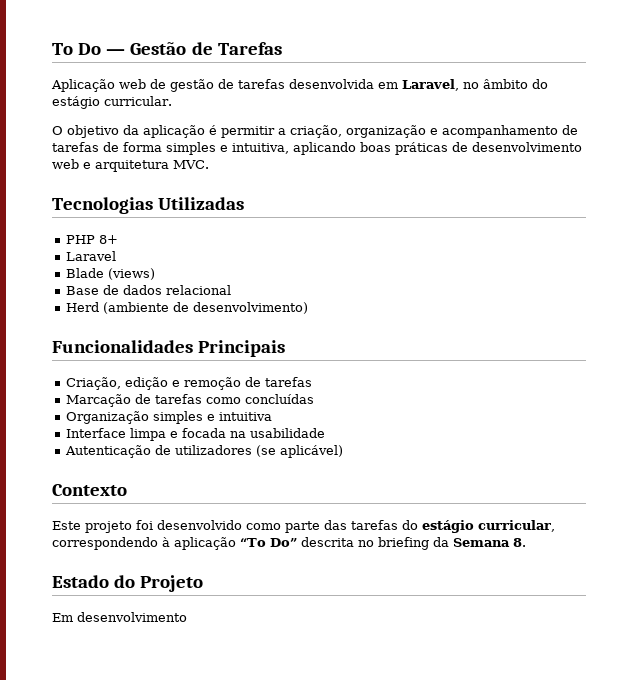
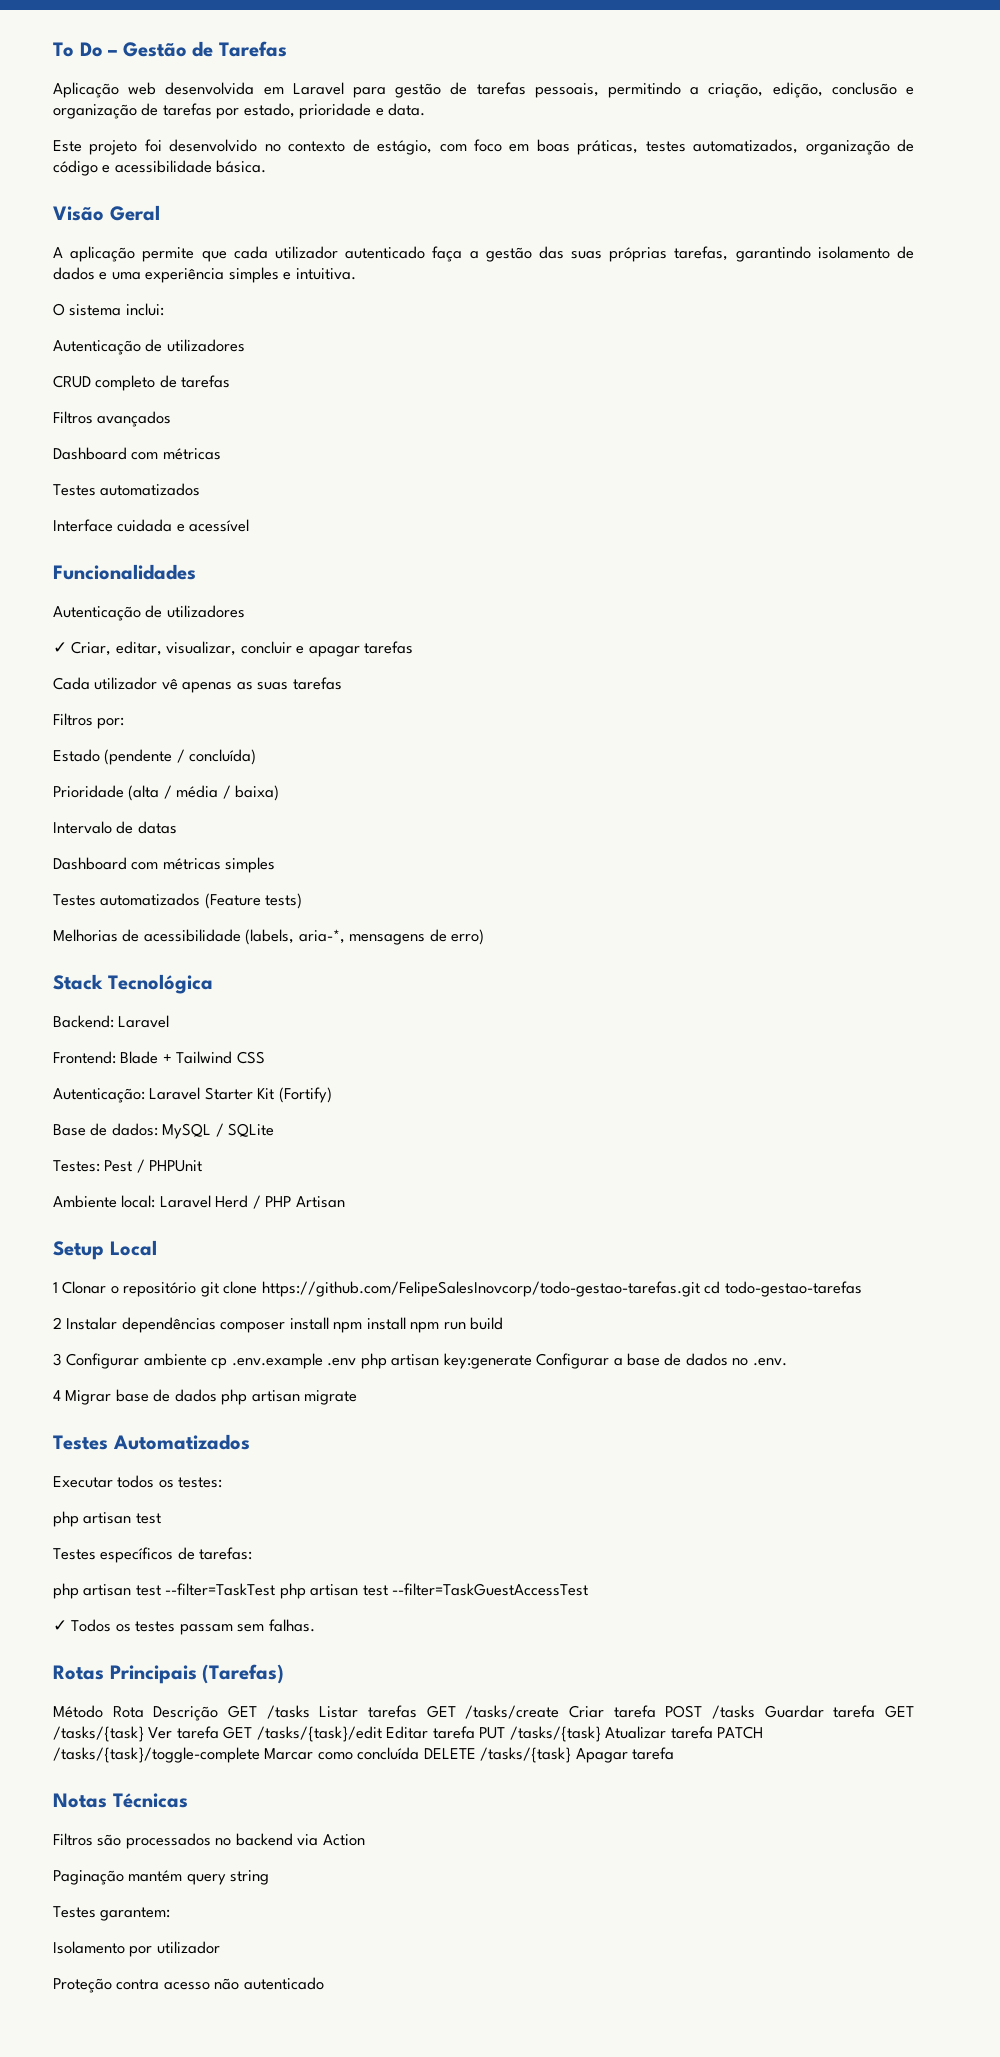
[106,49,126,55] — -> [108,50,118,56] –
[150,79,548,92] [52,96,172,109] [52,125,578,138] [52,142,582,155] [52,159,209,172] [52,197,245,214] [66,235,119,244] [66,251,117,261] [66,268,156,280] [66,285,232,295] [66,302,309,314] [52,340,286,357] [66,377,313,390] [66,394,315,407] [66,411,273,424] [66,428,326,441] [65,445,344,458] [52,484,127,496] [52,520,555,533] [52,537,526,550] [52,575,204,592] [52,612,187,622] de gestão de tarefas desenvolvida em Laravel, no âmbito do estágio curricular. // O objetivo da aplicação é permitir a criação, organização e acompanhamento de tarefas de forma simples e intuitiva, aplicando boas práticas de desenvolvimento web e arquitetura MVC. // Tecnologias Utilizadas // PHP 8+ // Laravel // Blade (views) // Base de dados relacional // Herd (ambiente de desenvolvimento) // Funcionalidades Principais // Criação, edição e remoção de tarefas // Marcação de tarefas como concluídas // Organização simples e intuitiva // Interface limpa e focada na usabilidade // Autenticação de utilizadores (se aplicável) // Contexto // Este projeto foi desenvolvido como parte das tarefas do estágio curricular, correspondendo à aplicação “To Do” descrita no briefing da Semana 8. // Estado do Projeto // Em desenvolvimento -> [165,82,915,98] [53,103,426,119] [53,139,914,155] [53,160,267,176] [53,205,160,221] [53,246,914,262] [53,267,356,283] [53,303,164,316] [53,339,245,355] [53,375,231,391] [53,411,172,427] [53,447,221,460] [53,483,201,496] [53,519,250,532] [53,564,196,580] [53,605,245,621] [53,641,414,657] [53,677,342,693] [53,713,125,729] [53,749,257,765] [53,785,280,801] [53,821,177,834] [53,857,276,873] [53,893,303,909] [53,929,485,945] [53,974,213,994] [53,1015,170,1028] [53,1051,265,1064] [53,1087,332,1103] [53,1123,275,1139] [53,1159,203,1173] [53,1195,345,1209] [53,1240,157,1260] [53,1281,862,1297] [53,1317,504,1333] [53,1353,787,1369] [53,1389,358,1405] [53,1434,250,1450] [53,1475,223,1488] [53,1511,161,1527] [53,1547,253,1563] [53,1583,589,1599] [53,1619,315,1635] [53,1664,285,1684] [53,1705,914,1721] [53,1726,764,1742] [53,1747,675,1763] [53,1793,188,1808] [53,1833,365,1849] [53,1870,270,1885] [53,1906,171,1921] [53,1941,220,1957] [53,1977,324,1993] desenvolvida em Laravel para gestão de tarefas pessoais, permitindo a criação, edição, conclusão e organização de tarefas por estado, prioridade e data. // Este projeto foi desenvolvido no contexto de estágio, com foco em boas práticas, testes automatizados, organização de código e acessibilidade básica. // Visão Geral // A aplicação permite que cada utilizador autenticado faça a gestão das suas próprias tarefas, garantindo isolamento de dados e uma experiência simples e intuitiva. // O sistema inclui: // Autenticação de utilizadores // CRUD completo de tarefas // Filtros avançados // Dashboard com métricas // Testes automatizados // Interface cuidada e acessível // Funcionalidades // Autenticação de utilizadores // ✓ Criar, editar, visualizar, concluir e apagar tarefas // Cada utilizador vê apenas as suas tarefas // Filtros por: // Estado (pendente / concluída) // Prioridade (alta / média / baixa) // Intervalo de datas // Dashboard com métricas simples // Testes automatizados (Feature tests) // Melhorias de acessibilidade (labels, aria-*, mensagens de erro) // Stack Tecnológica // Backend: Laravel // Frontend: Blade + Tailwind CSS // Autenticação: Laravel Starter Kit (Fortify) // Base de dados: MySQL / SQLite // Testes: Pest / PHPUnit // Ambiente local: Laravel Herd / PHP Artisan // Setup Local // 1 Clonar o repositório git clone https://github.com/FelipeSalesInovcorp/todo-gestao-tarefas.git cd todo-gestao-tarefas // 2 Instalar dependências composer install npm install npm run build // 3 Configurar ambiente cp .env.example .env php artisan key:generate Configurar a base de dados no .env. // 4 Migrar base de dados php artisan migrate // Testes Automatizados // Executar todos os testes: // php artisan test // Testes específicos de tarefas: // php artisan test --filter=TaskTest php artisan test --filter=TaskGuestAccessTest // ✓ Todos os testes passam sem falhas. // Rotas Principais (Tarefas) // Método Rota Descrição GET /tasks Listar tarefas GET /tasks/create Criar tarefa POST /tasks Guardar tarefa GET /tasks/{task} Ver tarefa GET /tasks/{task}/edit Editar tarefa PUT /tasks/{task} Atualizar tarefa PATCH /tasks/{task}/toggle-complete Marcar como concluída DELETE /tasks/{task} Apagar tarefa // Notas Técnicas // Filtros são processados no backend via Action // Paginação mantém query string // Testes garantem: // Isolamento por utilizador // Proteção contra acesso não autenticado

